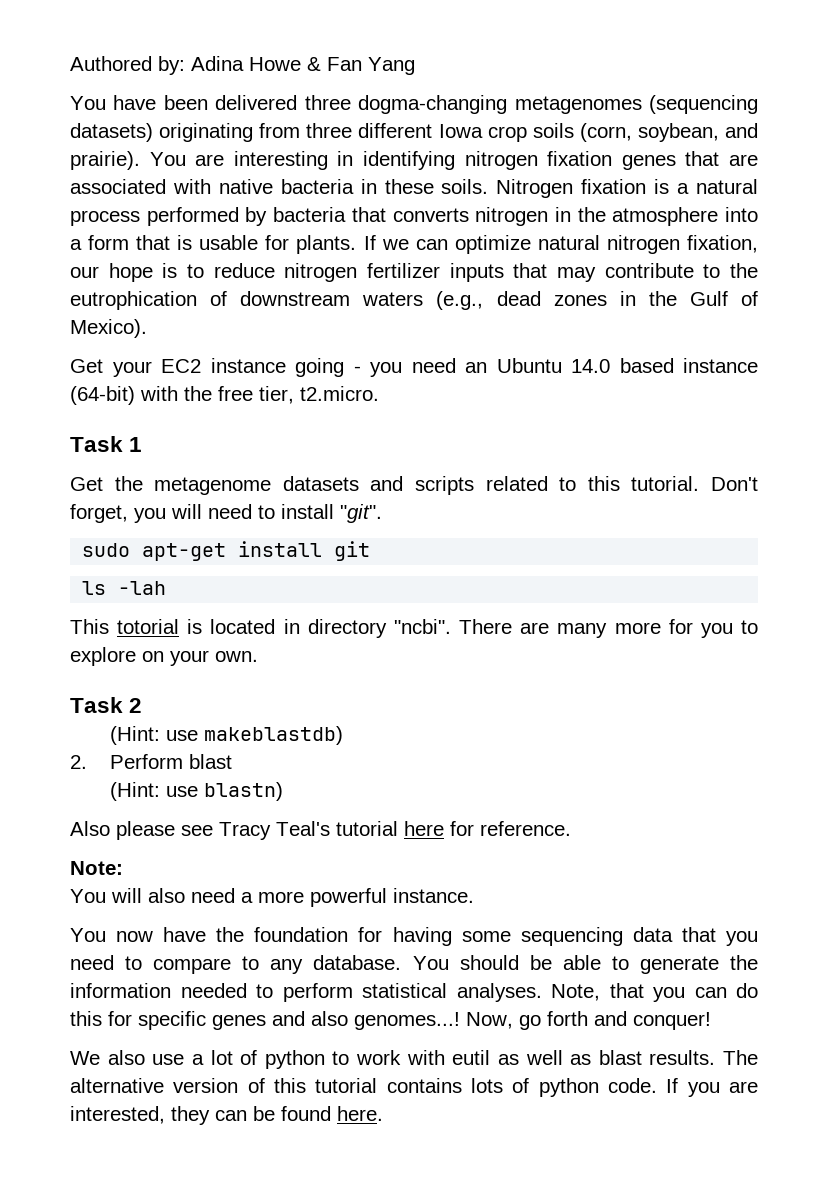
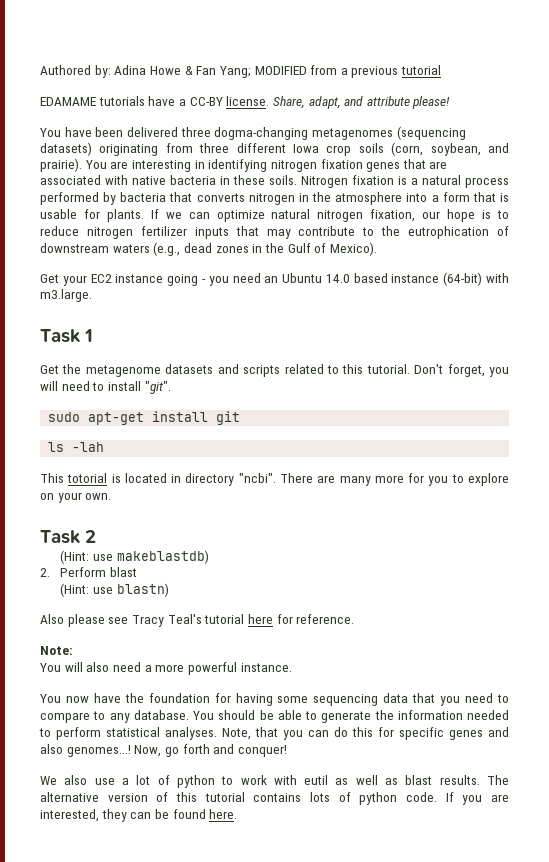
[368,57,415,75] Yang -> [219,65,442,78] [40,96,451,109] Yang; MODIFIED from a previous tutorial // EDAMAME tutorials have a CC-BY license. Share, adapt, and attribute please!
[184,386,379,404] the free tier, t2.micro. -> [40,289,92,302] m3.large.

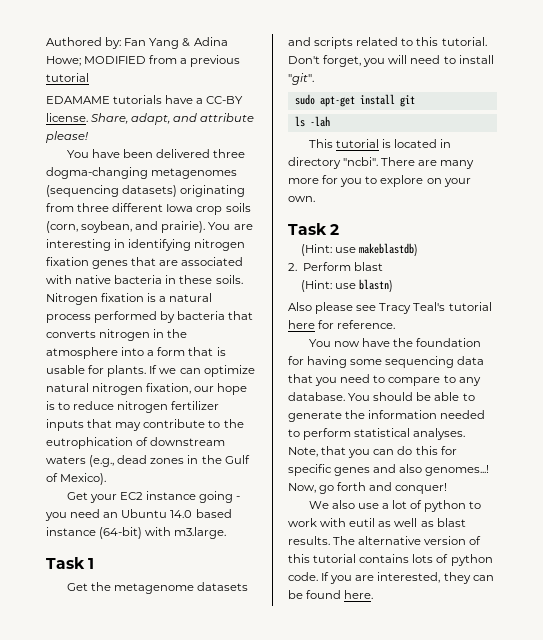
[114,65,251,78] Adina Howe & Fan Yang; -> [124,37,228,49] [46,56,81,66] Fan Yang & Adina Howe;
[67,473,108,483] totorial -> [335,139,379,148] tutorial
[40,646,73,655] [40,662,292,675] // Note: // You will also need a more powerful instance. -> (396, 324) none

